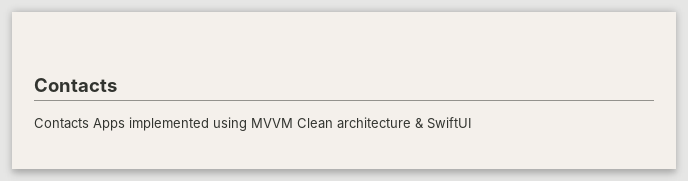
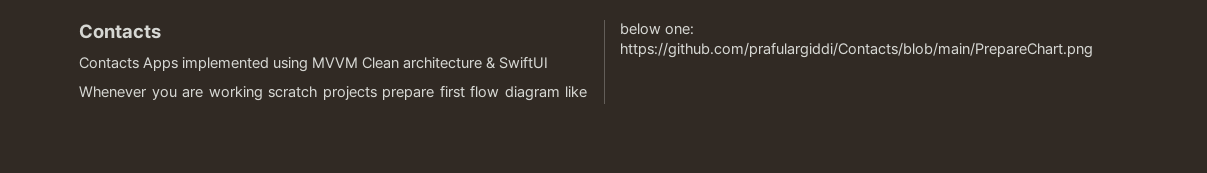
(471, 123) none -> [79,85,587,101] [620,23,695,35] [620,42,1093,58] // Whenever you are working scratch projects prepare first flow diagram like below one: https://github.com/prafulargiddi/Contacts/blob/main/PrepareChart.png

